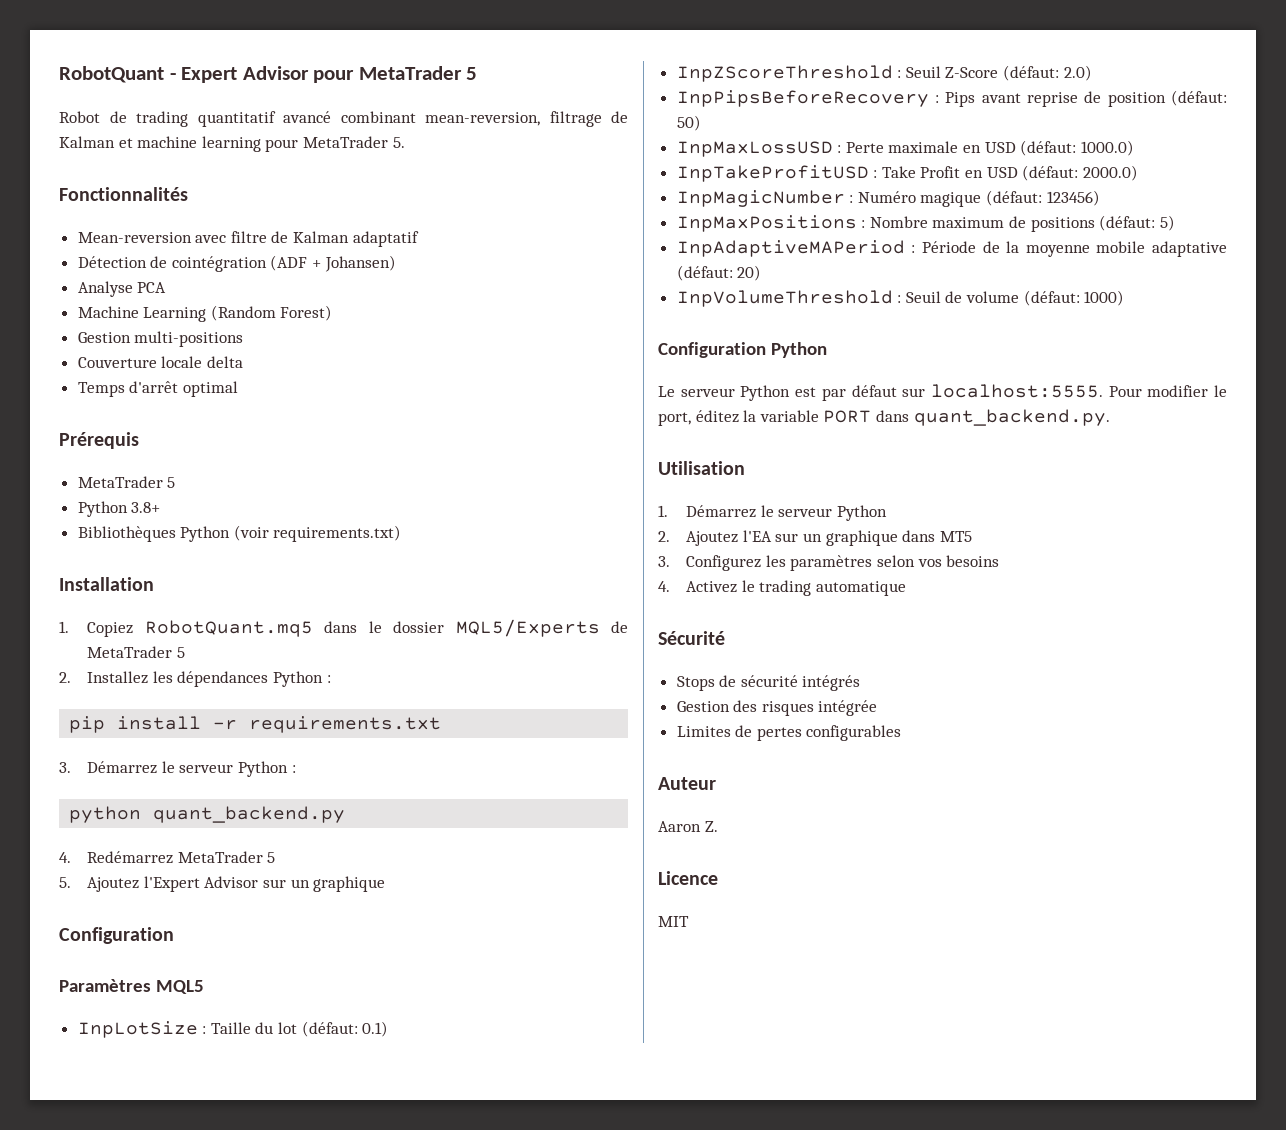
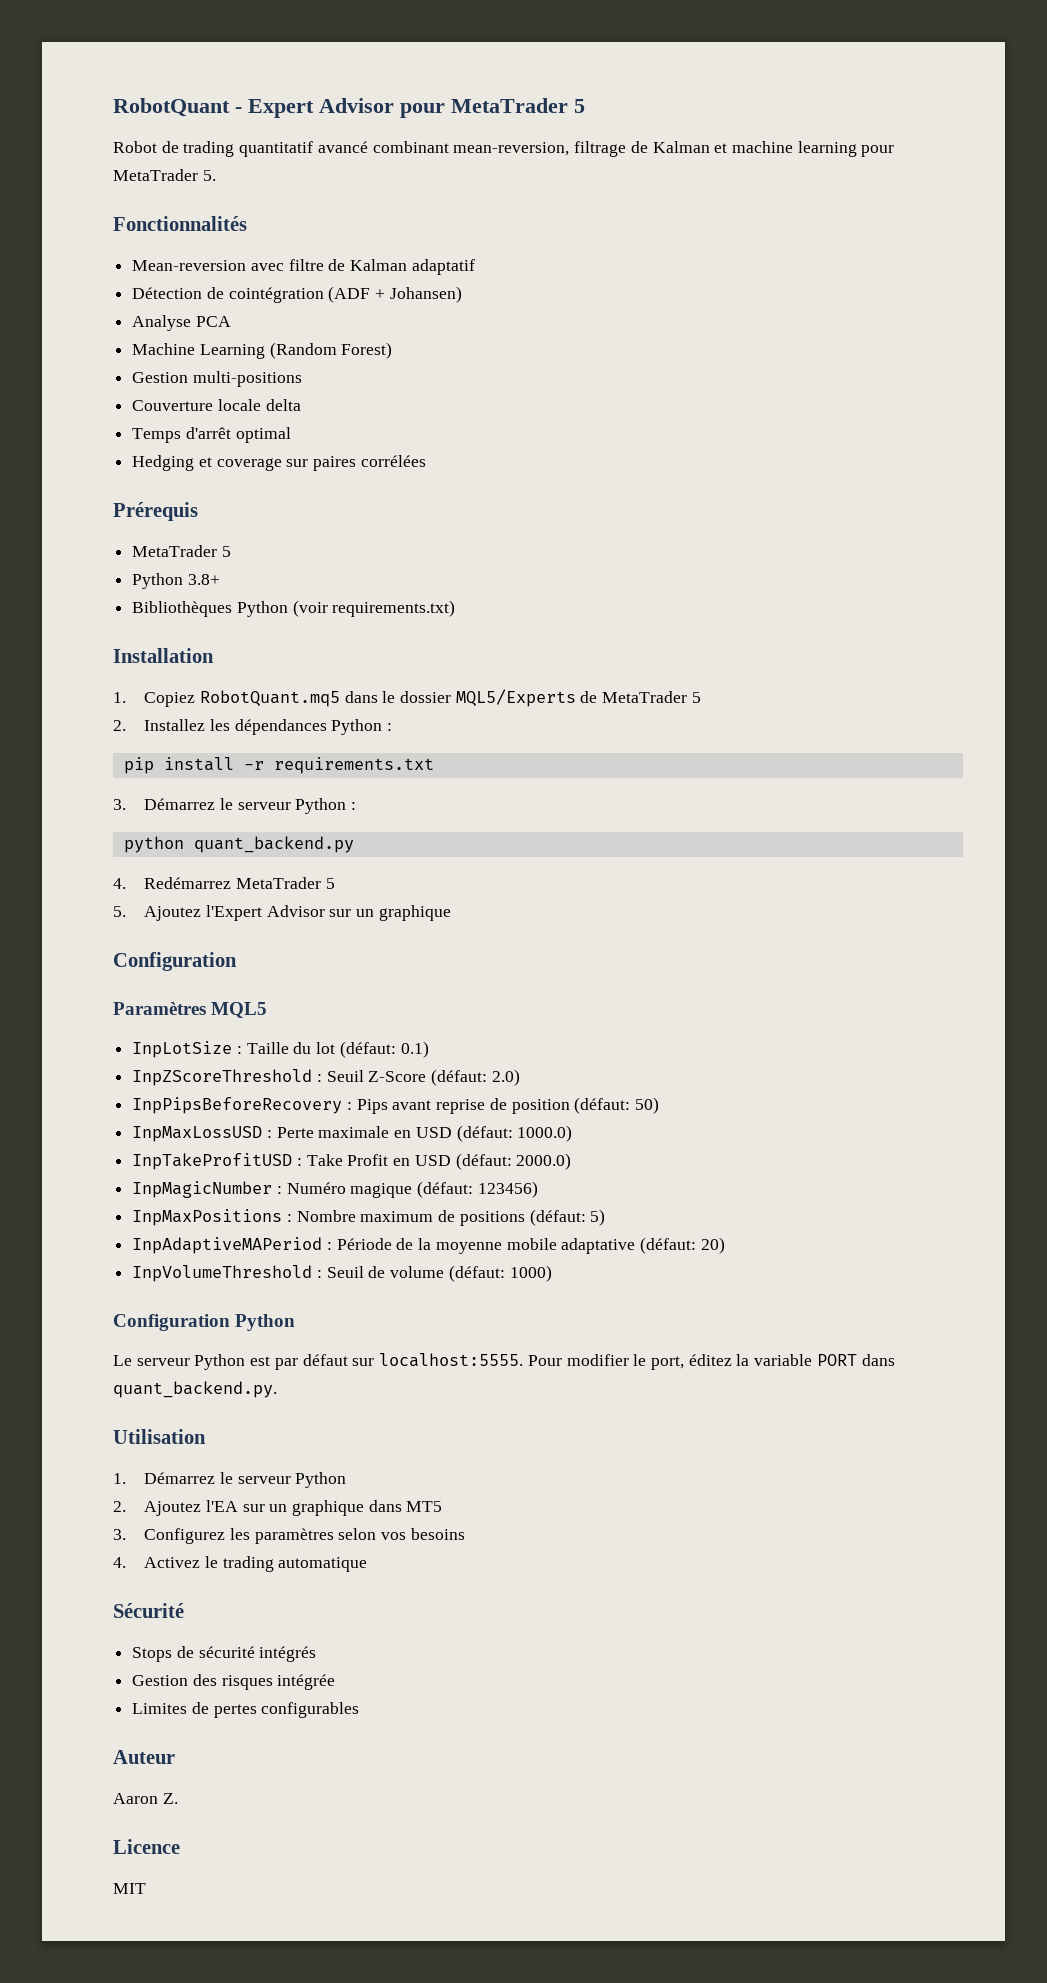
(238, 389) none -> [132,455,426,471] // Hedging et coverage sur paires corrélées

